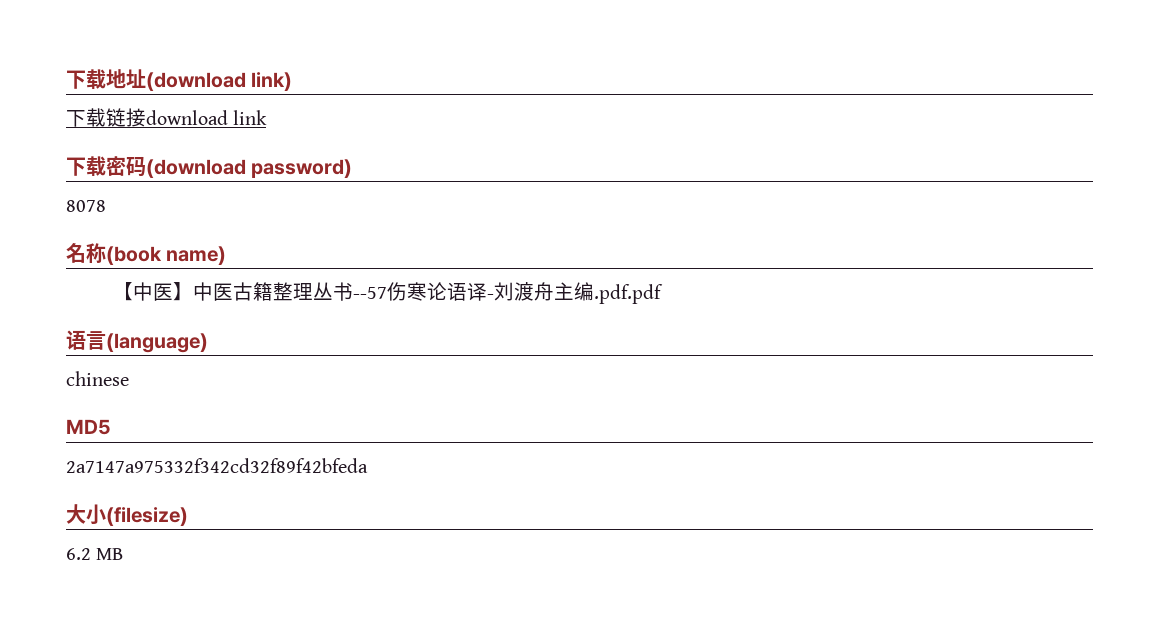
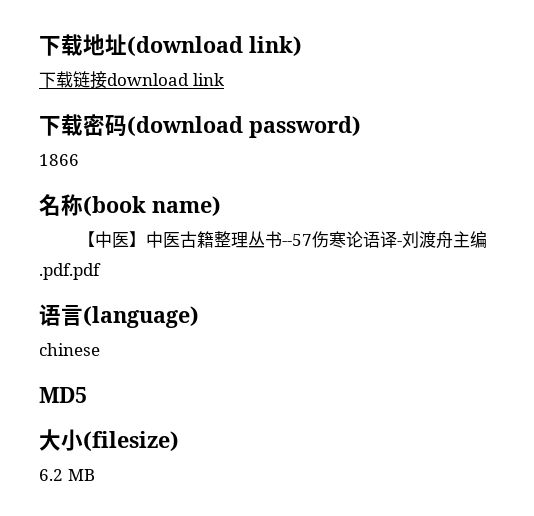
[66,200,106,212] 8078 -> [39,154,79,166] 1866
[66,458,368,473] // 2a7147a975332f342cd32f89f42bfeda -> (87, 395) none

